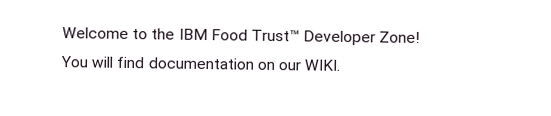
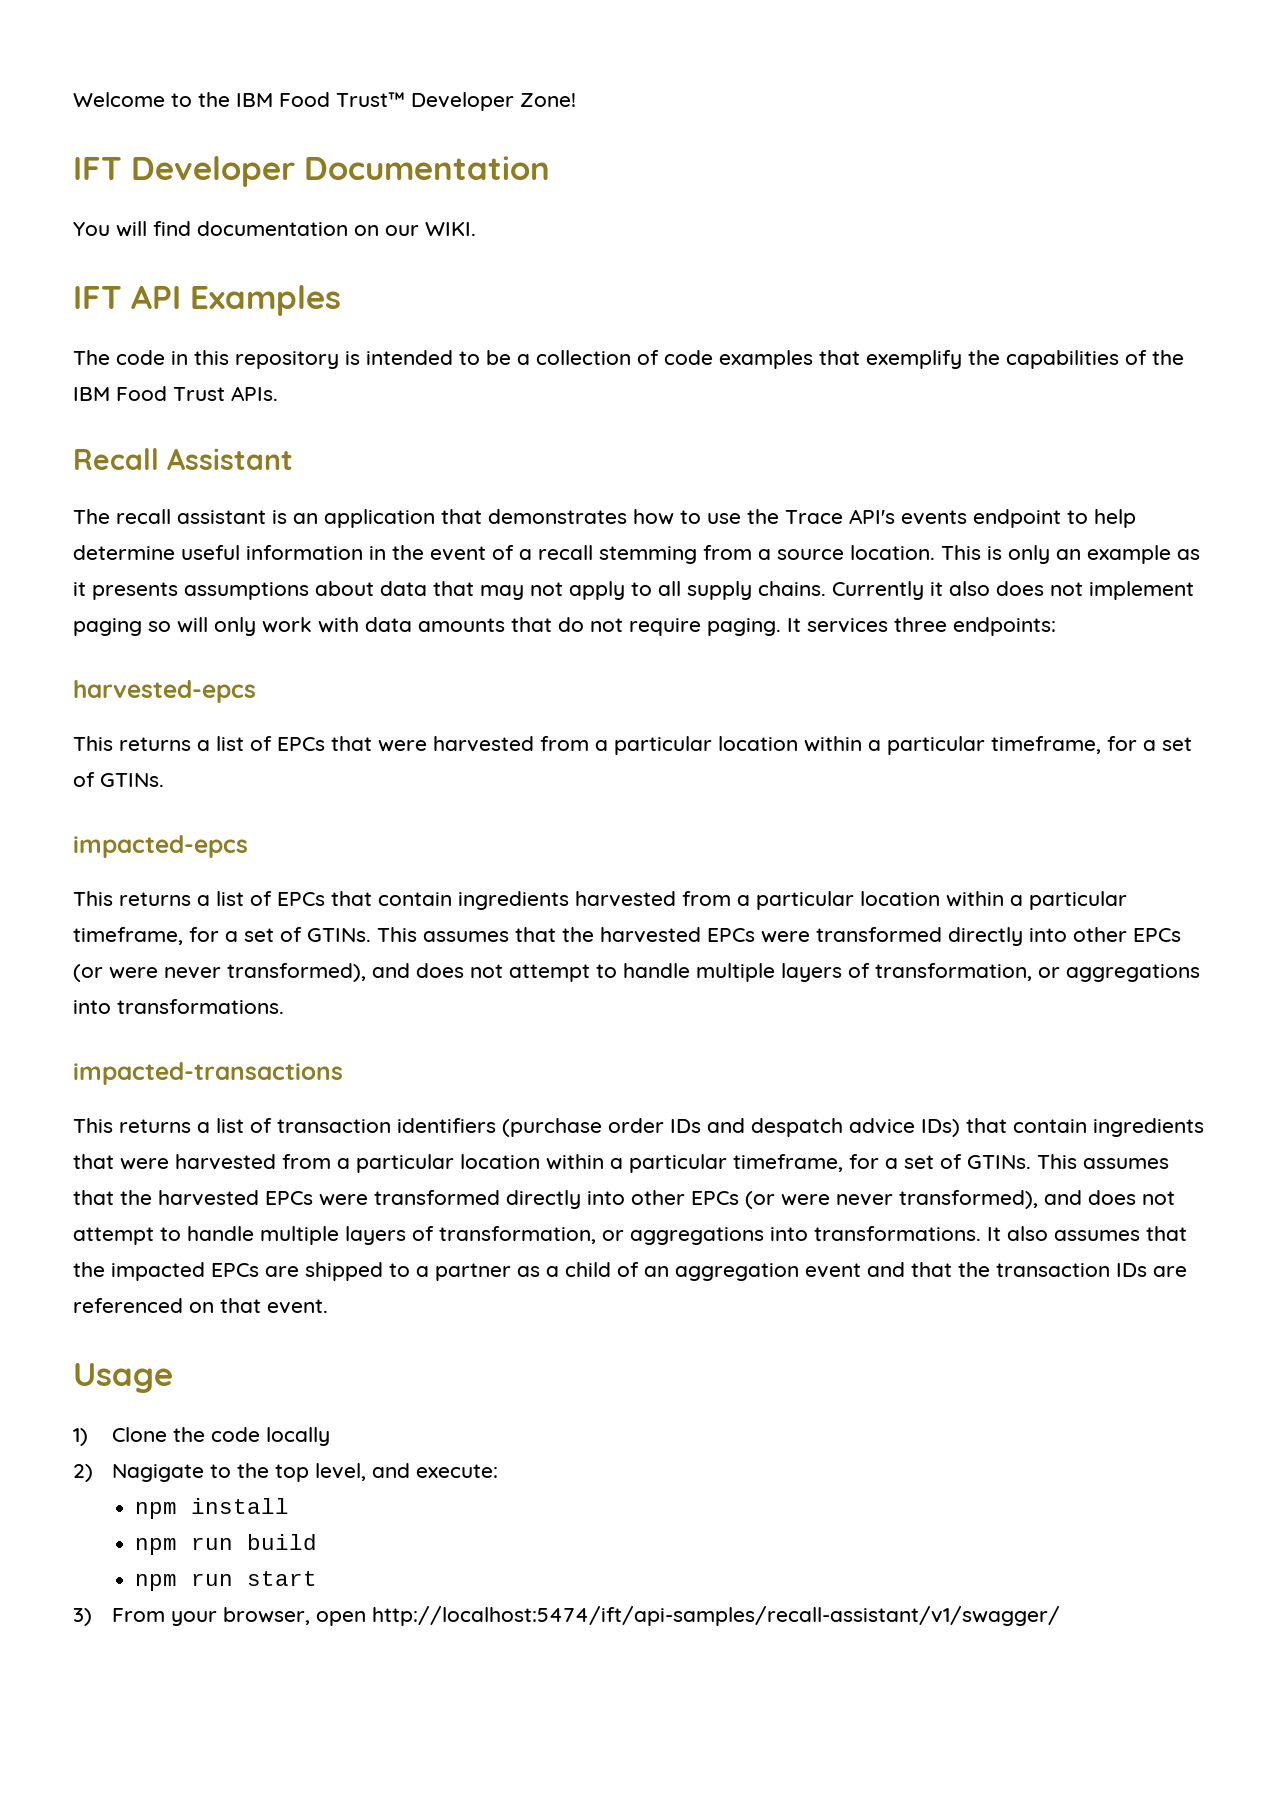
(421, 37) none -> [73,156,550,187] // IFT Developer Documentation
(341, 65) none -> [73,285,341,316] [73,350,1184,369] [73,386,278,401] [73,448,293,470] [73,509,1136,528] [73,545,1200,564] [73,581,1194,600] [73,617,1056,636] [73,680,256,703] [73,736,1192,755] [73,772,164,787] [73,835,248,858] [73,891,1127,910] [73,927,1181,946] [73,963,1200,982] [73,999,284,1014] [73,1062,343,1085] [73,1118,1204,1137] [73,1154,1169,1173] [73,1190,1175,1209] [73,1226,1187,1245] [73,1262,1187,1281] [73,1298,328,1314] [73,1363,173,1393] [73,1427,331,1446] [73,1463,499,1482] [135,1498,290,1519] [135,1534,318,1555] [135,1571,318,1591] [73,1606,1061,1626] // IFT API Examples // The code in this repository is intended to be a collection of code examples that exemplify the capabilities of the IBM Food Trust APIs. // Recall Assistant // The recall assistant is an application that demonstrates how to use the Trace API's events endpoint to help determine useful information in the event of a recall stemming from a source location. This is only an example as it presents assumptions about data that may not apply to all supply chains. Currently it also does not implement paging so will only work with data amounts that do not require paging. It services three endpoints: // harvested-epcs // This returns a list of EPCs that were harvested from a particular location within a particular timeframe, for a set of GTINs. // impacted-epcs // This returns a list of EPCs that contain ingredients harvested from a particular location within a particular timeframe, for a set of GTINs. This assumes that the harvested EPCs were transformed directly into other EPCs (or were never transformed), and does not attempt to handle multiple layers of transformation, or aggregations into transformations. // impacted-transactions // This returns a list of transaction identifiers (purchase order IDs and despatch advice IDs) that contain ingredients that were harvested from a particular location within a particular timeframe, for a set of GTINs. This assumes that the harvested EPCs were transformed directly into other EPCs (or were never transformed), and does not attempt to handle multiple layers of transformation, or aggregations into transformations. It also assumes that the impacted EPCs are shipped to a partner as a child of an aggregation event and that the transaction IDs are referenced on that event. // Usage // 1) Clone the code locally // 2) Nagigate to the top level, and execute: // npm install // npm run build // npm run start // 3) From your browser, open http://localhost:5474/ift/api-samples/recall-assistant/v1/swagger/

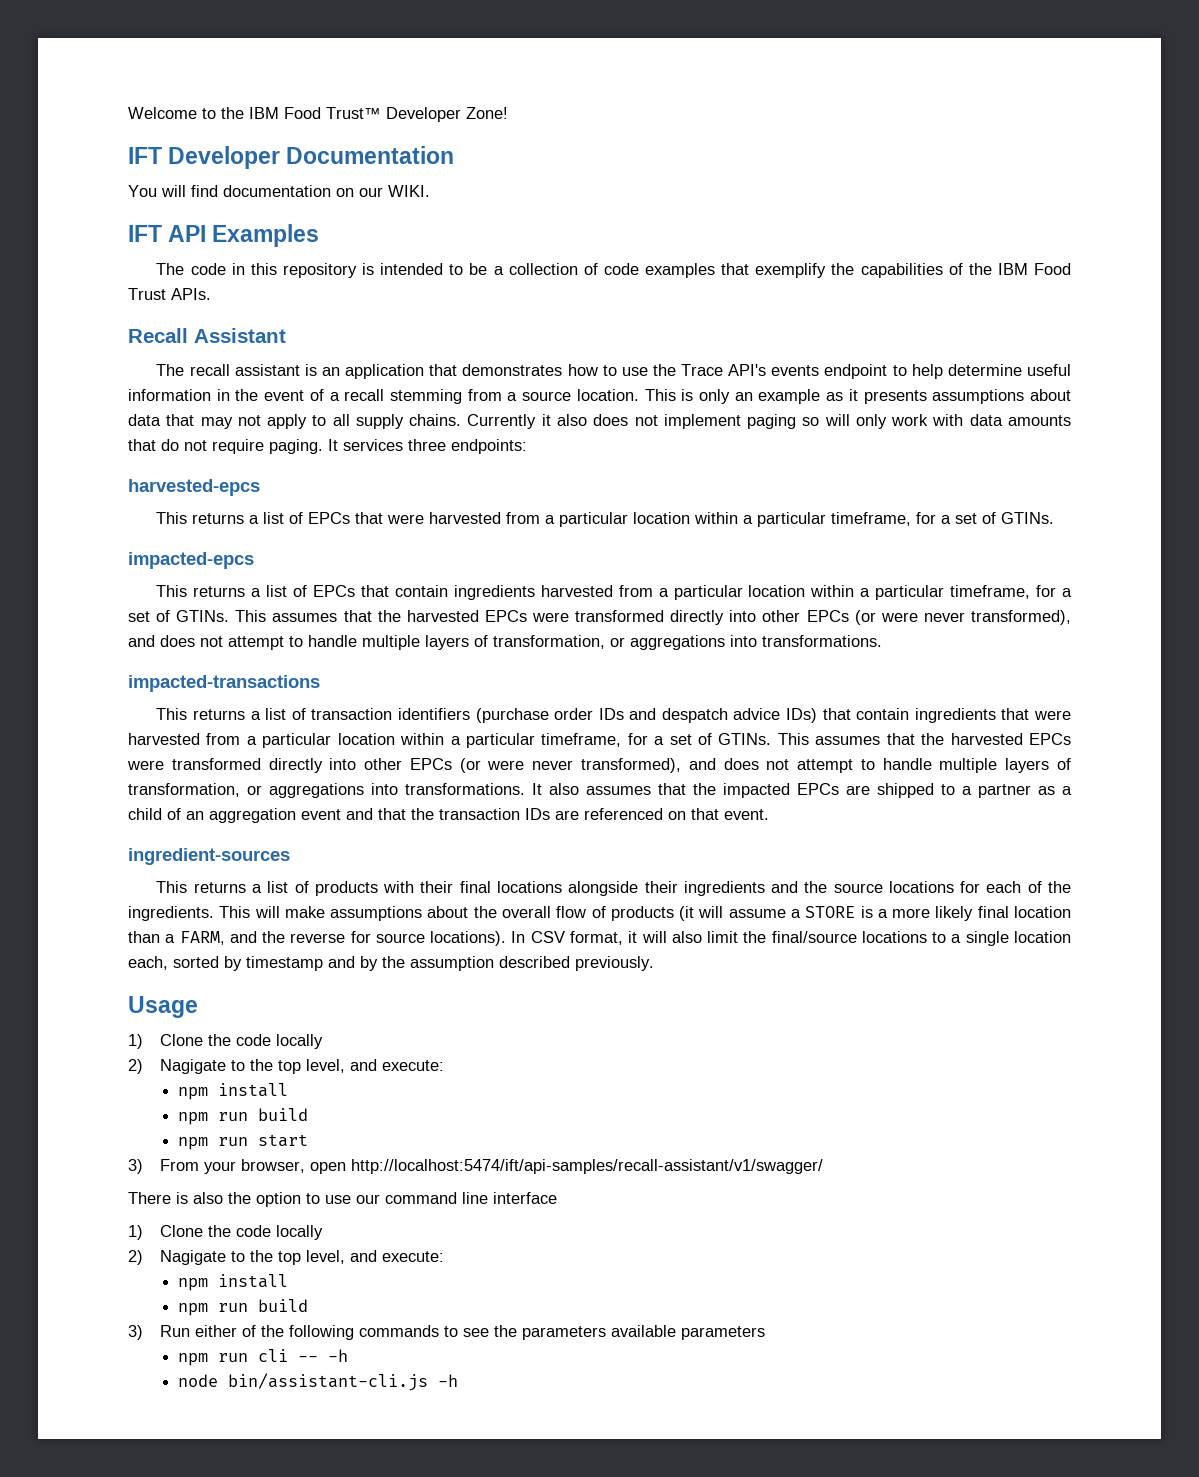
(328, 1306) none -> [128,848,290,865] [156,881,1072,896] [128,906,1072,921] [128,931,1071,946] [128,956,654,971] // ingredient-sources // This returns a list of products with their final locations alongside their ingredients and the source locations for each of the ingredients. This will make assumptions about the overall flow of products (it will assume a STORE is a more likely final location than a FARM, and the reverse for source locations). In CSV format, it will also limit the final/source locations to a single location each, sorted by timestamp and by the assumption described previously.
(1061, 1616) none -> [128,1192,557,1207] [128,1225,323,1240] [128,1250,444,1265] [177,1274,288,1291] [177,1299,308,1316] [128,1325,765,1340] [177,1349,348,1366] [177,1373,458,1391] // There is also the option to use our command line interface // 1) Clone the code locally // 2) Nagigate to the top level, and execute: // npm install // npm run build // 3) Run either of the following commands to see the parameters available parameters // npm run cli -- -h // node bin/assistant-cli.js -h

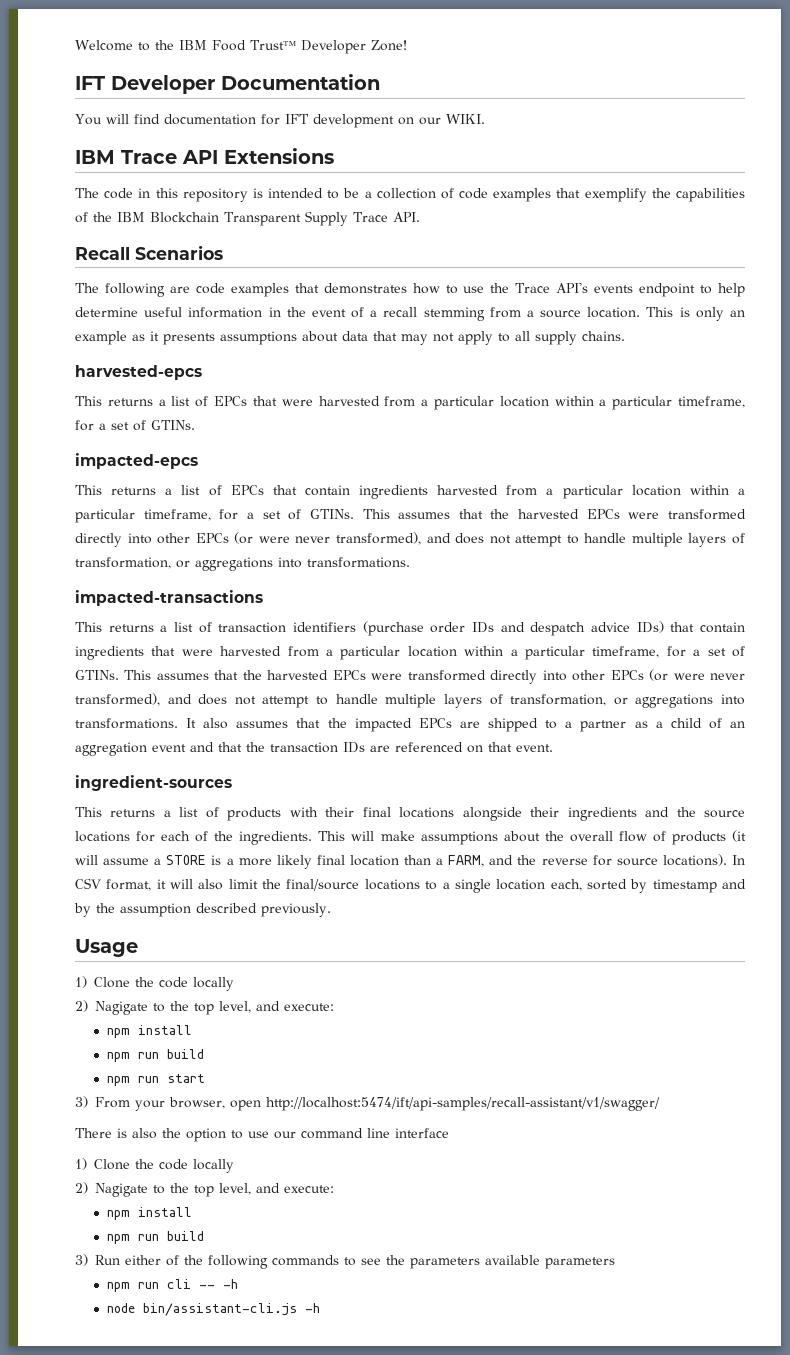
(331, 191) none -> [260,114,394,128] for IFT development
[128,224,320,247] IFT API Examples -> [75,148,334,164] IBM Trace API Extensions
[1034,263,1072,275] [128,288,211,300] Food Trust APIs. -> [150,211,420,226] Blockchain Transparent Supply Trace API.
[194,328,286,343] [156,364,425,379] Assistant // The recall assistant is an application -> [135,245,223,260] [75,283,289,297] Scenarios // The following are code examples
[467,414,1071,429] [128,439,527,454] Currently it also does not implement paging so will only work with data amounts that do not require paging. It services three endpoints: -> (625, 336) none

